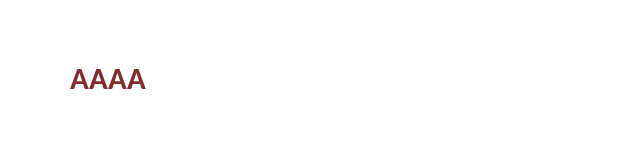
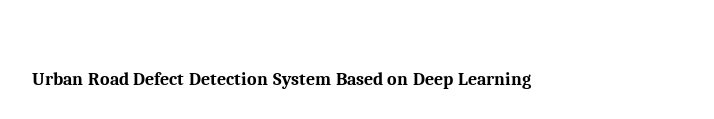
[70,69,146,89] AAAA -> [32,72,531,89] Urban Road Defect Detection System Based on Deep Learning

